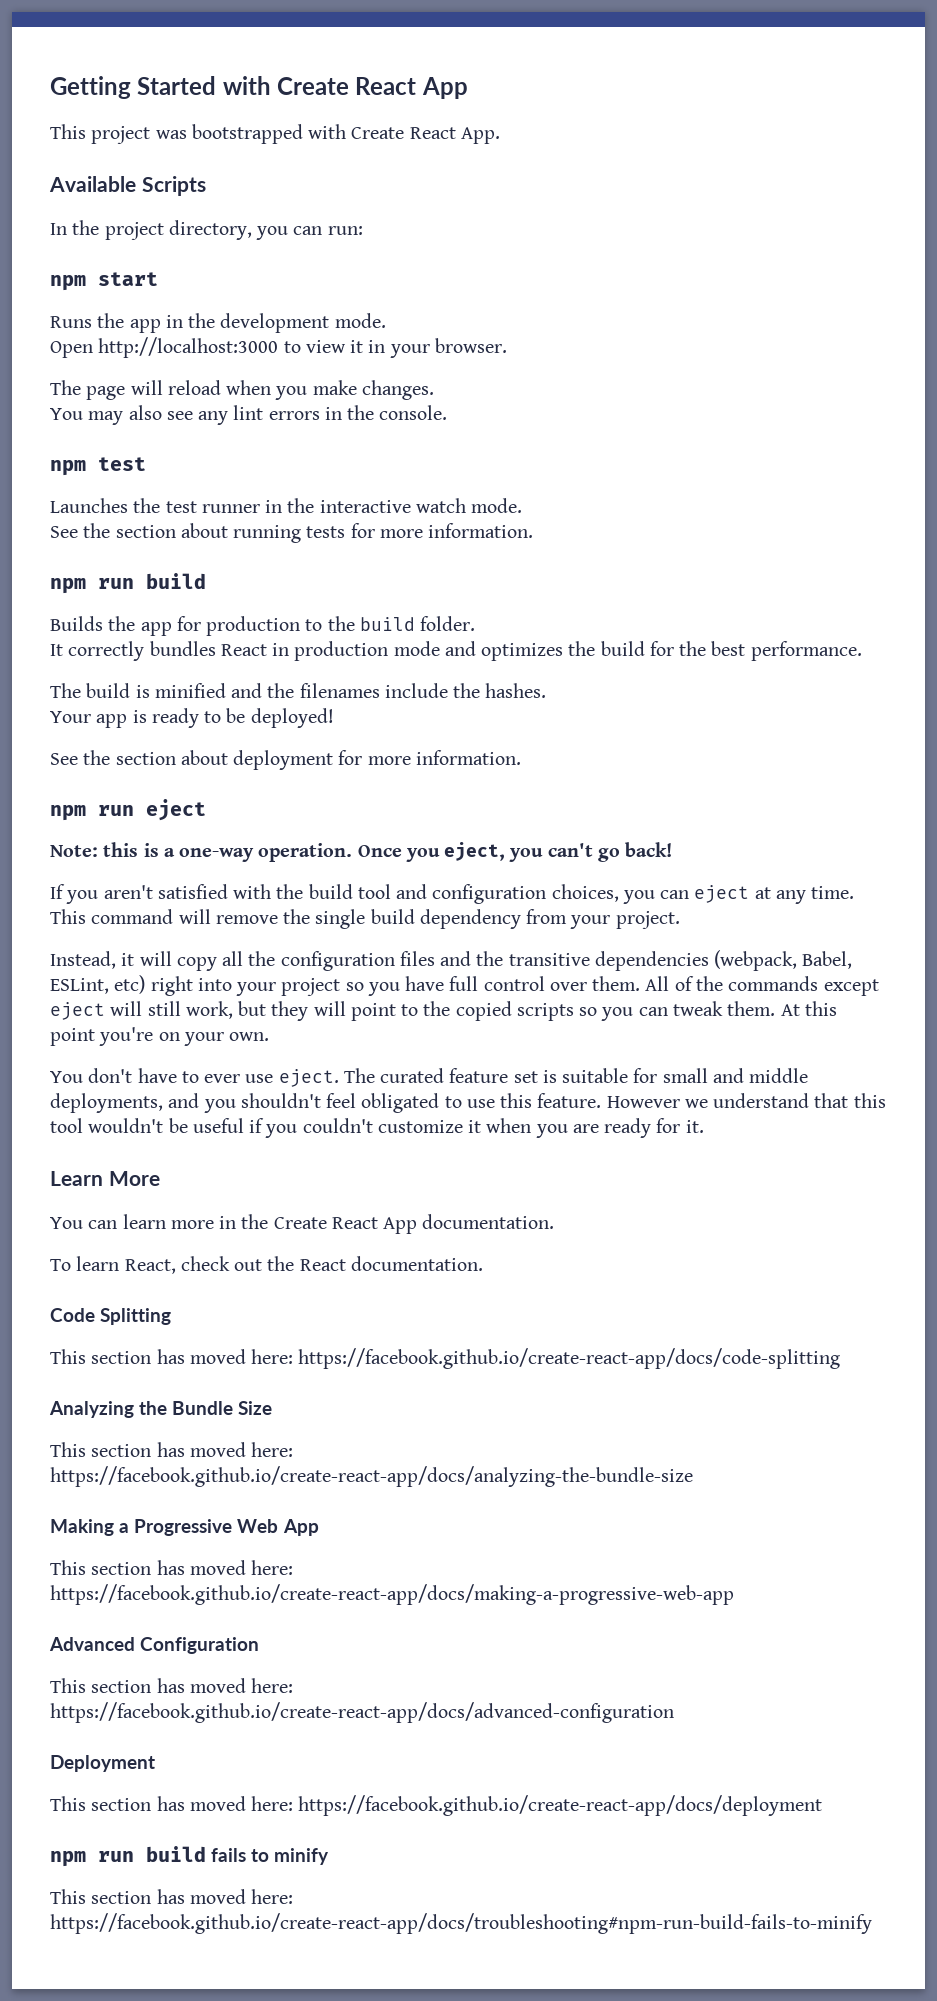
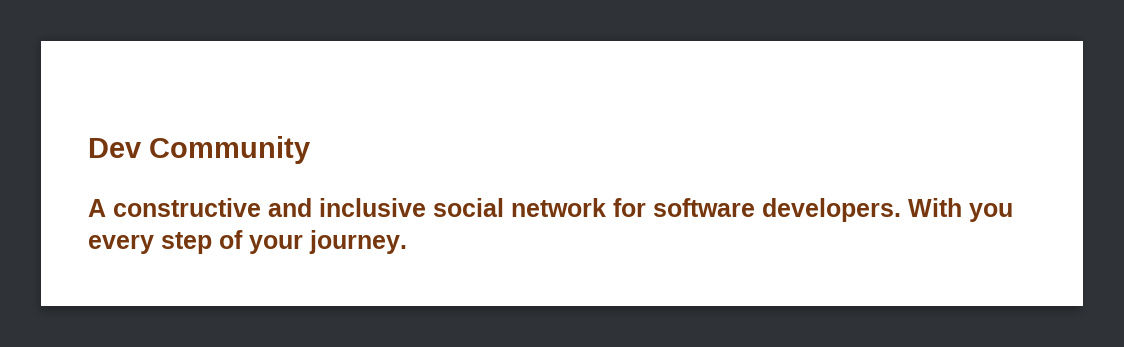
[50,76,468,99] [50,124,500,144] [49,176,206,196] [50,220,363,240] [50,272,158,291] [50,313,386,333] [50,337,507,358] [50,380,434,400] [50,405,448,425] [50,457,146,476] [50,498,523,513] [50,523,534,543] [50,573,206,594] [50,616,476,636] [50,641,862,661] [50,683,547,698] [50,708,334,728] [50,750,521,770] [50,799,206,821] [50,842,673,862] [50,884,855,904] [50,909,680,929] [50,950,853,971] [50,975,879,996] [50,1001,837,1021] [50,1027,270,1046] [50,1068,809,1087] [50,1093,886,1113] [50,1118,704,1138] [50,1171,160,1186] [50,1214,555,1234] [50,1256,483,1274] [50,1308,172,1325] [50,1348,841,1369] [49,1401,273,1418] [50,1442,294,1457] [50,1466,693,1487] [50,1519,319,1536] [50,1560,294,1575] [50,1584,734,1605] [49,1637,260,1654] [50,1678,294,1693] [50,1702,674,1723] [50,1755,155,1772] [50,1795,823,1816] [50,1846,330,1867] [50,1889,294,1904] [50,1913,872,1934] Getting Started with Create React App // This project was bootstrapped with Create React App. // Available Scripts // In the project directory, you can run: // npm start // Runs the app in the development mode. // Open http://localhost:3000 to view it in your browser. // The page will reload when you make changes. // You may also see any lint errors in the console. // npm test // Launches the test runner in the interactive watch mode. // See the section about running tests for more information. // npm run build // Builds the app for production to the build folder. // It correctly bundles React in production mode and optimizes the build for the best performance. // The build is minified and the filenames include the hashes. // Your app is ready to be deployed! // See the section about deployment for more information. // npm run eject // Note: this is a one-way operation. Once you eject, you can't go back! // If you aren't satisfied with the build tool and configuration choices, you can eject at any time. This command will remove the single build dependency from your project. // Instead, it will copy all the configuration files and the transitive dependencies (webpack, Babel, ESLint, etc) right into your project so you have full control over them. All of the commands except eject will still work, but they will point to the copied scripts so you can tweak them. At this point you're on your own. // You don't have to ever use eject. The curated feature set is suitable for small and middle deployments, and you shouldn't feel obligated to use this feature. However we understand that this tool wouldn't be useful if you couldn't customize it when you are ready for it. // Learn More // You can learn more in the Create React App documentation. // To learn React, check out the React documentation. // Code Splitting // This section has moved here: https://facebook.github.io/create-react-app/docs/code-splitting // Analyzing the Bundle Size // This section has moved here: https://facebook.github.io/create-react-app/docs/analyzing-the-bundle-size // Making a Progressive Web App // This section has moved here: https://facebook.github.io/create-react-app/docs/making-a-progressive-web-app // Advanced Configuration // This section has moved here: https://facebook.github.io/create-react-app/docs/advanced-configuration // Deployment // This section has moved here: https://facebook.github.io/create-react-app/docs/deployment // npm run build fails to minify // This section has moved here: https://facebook.github.io/create-react-app/docs/troubleshooting#npm-run-build-fails-to-minify -> [88,136,310,164] [88,198,1013,222] [88,230,407,254] Dev Community // A constructive and inclusive social network for software developers. With you every step of your journey.

